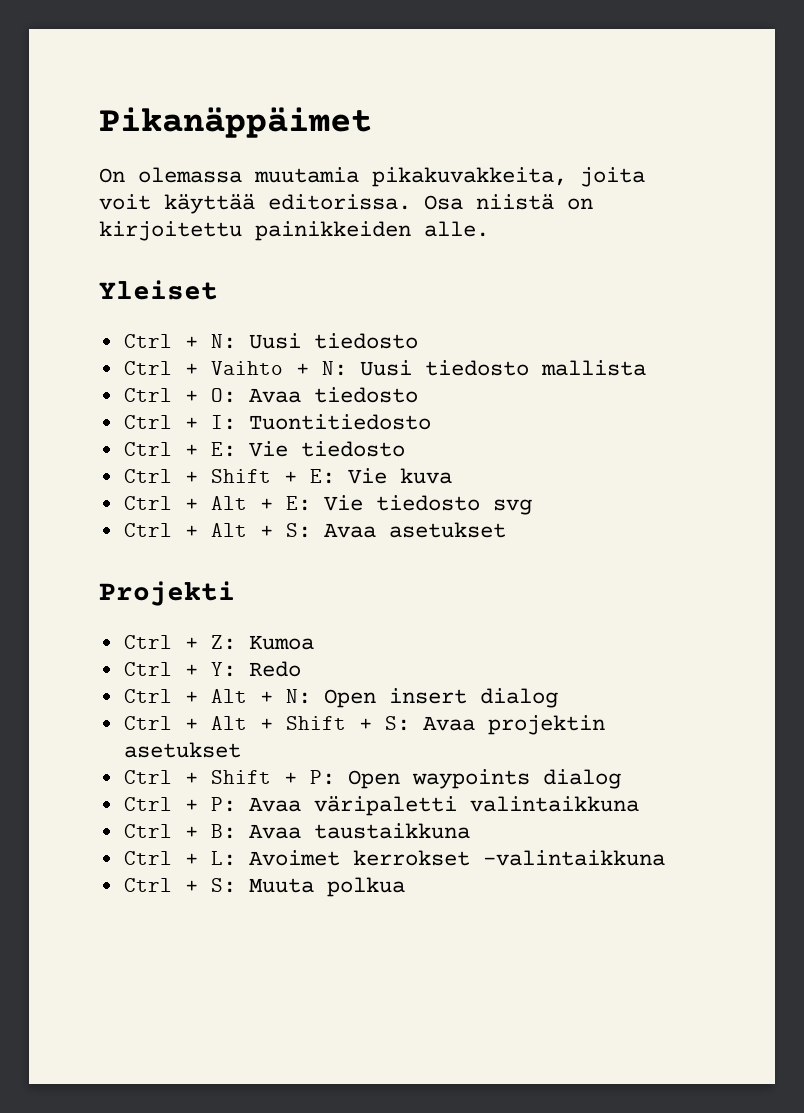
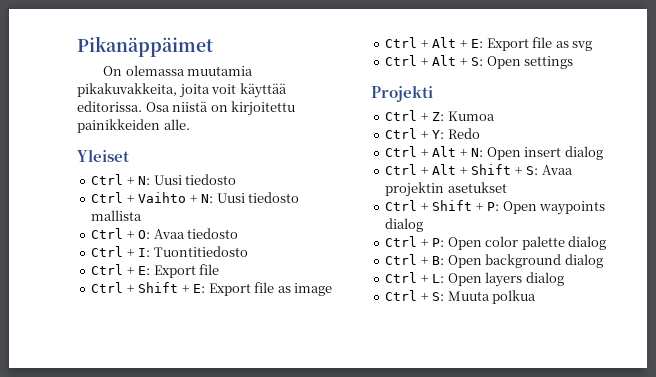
[248,441,405,457] Vie tiedosto -> [153,264,220,278] Export file
[347,468,452,484] Vie kuva -> [208,282,333,296] Export file as image
[323,495,480,511] Vie tiedosto -> [486,37,569,51] Export file as
[323,522,506,538] Avaa asetukset -> [486,56,574,69] Open settings
[248,796,639,816] Avaa väripaletti valintaikkuna -> [447,236,607,250] Open color palette dialog
[248,823,470,839] Avaa taustaikkuna -> [447,254,603,268] Open background dialog
[248,850,665,866] Avoimet kerrokset -valintaikkuna -> [447,272,564,287] Open layers dialog

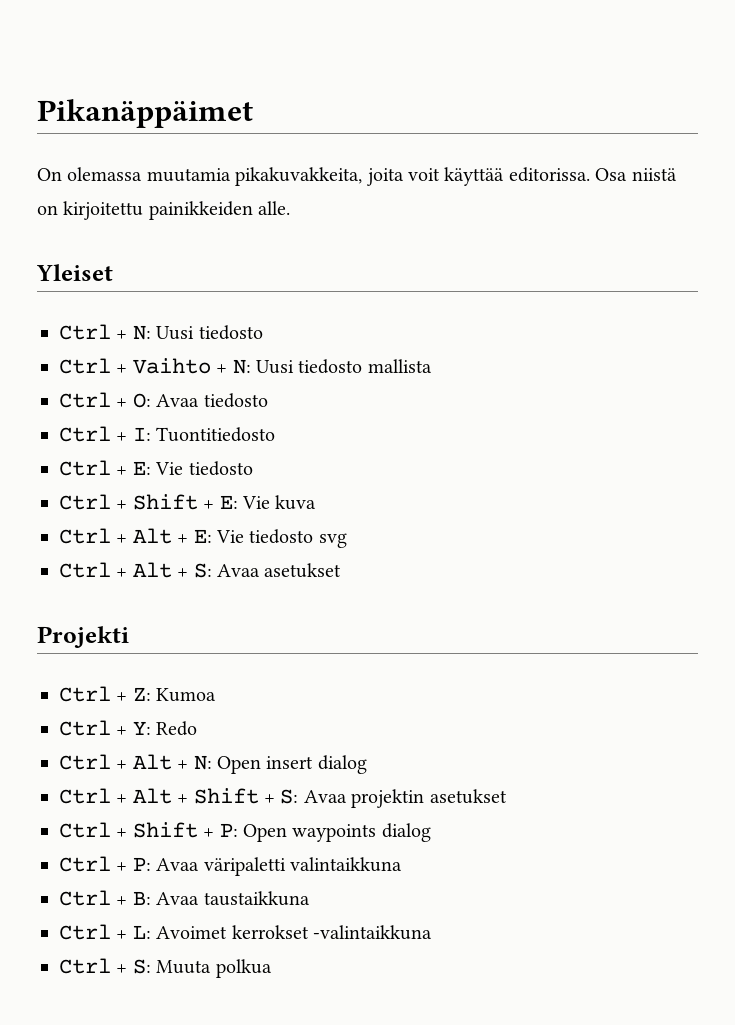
[153,264,220,278] Export file -> [155,461,253,476] Vie tiedosto
[208,282,333,296] Export file as image -> [242,495,317,510] Vie kuva
[486,37,569,51] Export file as -> [216,529,314,544] Vie tiedosto
[486,56,574,69] Open settings -> [217,563,342,578] Avaa asetukset
[447,236,607,250] Open color palette dialog -> [156,857,402,876] Avaa väripaletti valintaikkuna
[447,254,603,268] Open background dialog -> [156,891,310,906] Avaa taustaikkuna
[447,272,564,287] Open layers dialog -> [156,925,432,940] Avoimet kerrokset -valintaikkuna

